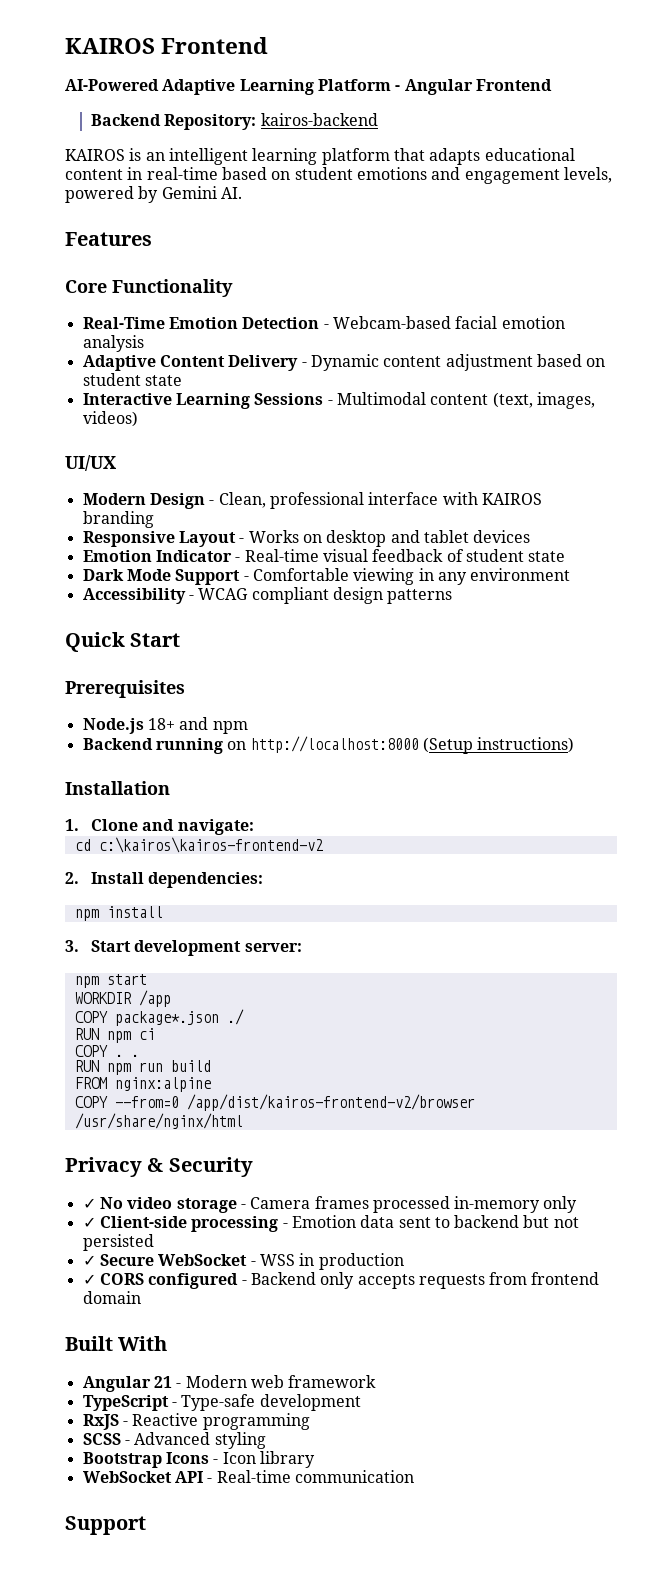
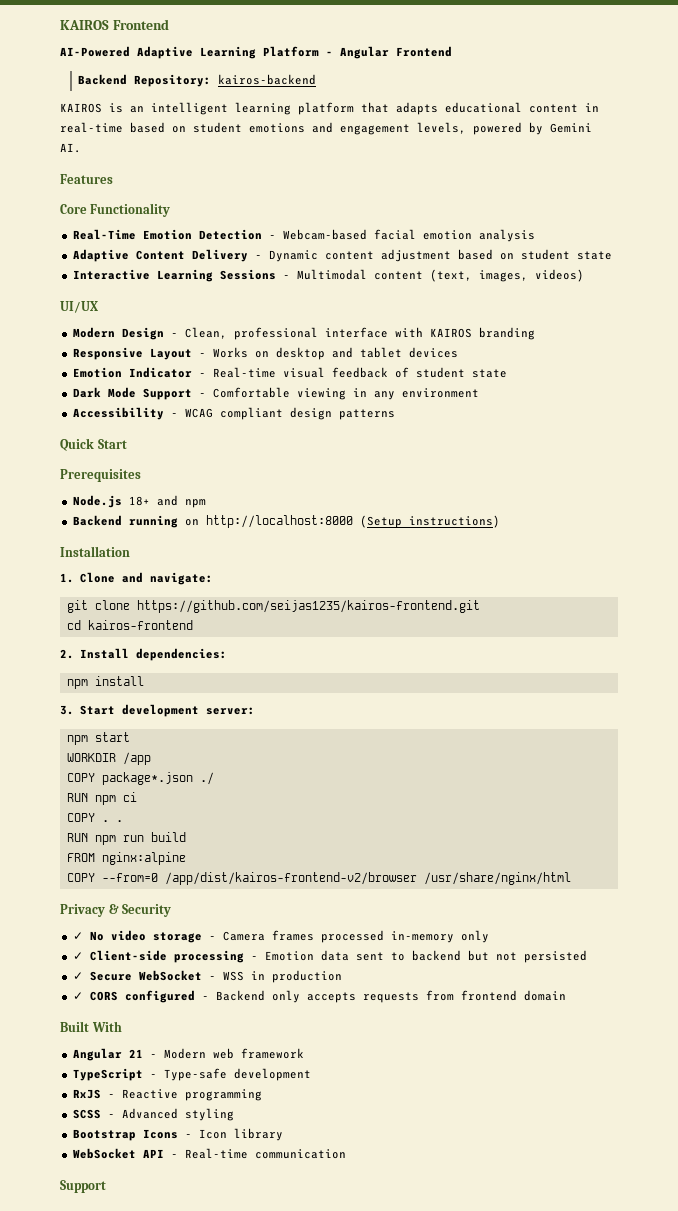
(254, 827) none -> [66,600,480,613] // git clone https://github.com/seijas1235/kairos-frontend.git
[98,837,323,853] c:\kairos\kairos-frontend-v2 -> [87,620,193,630] kairos-frontend

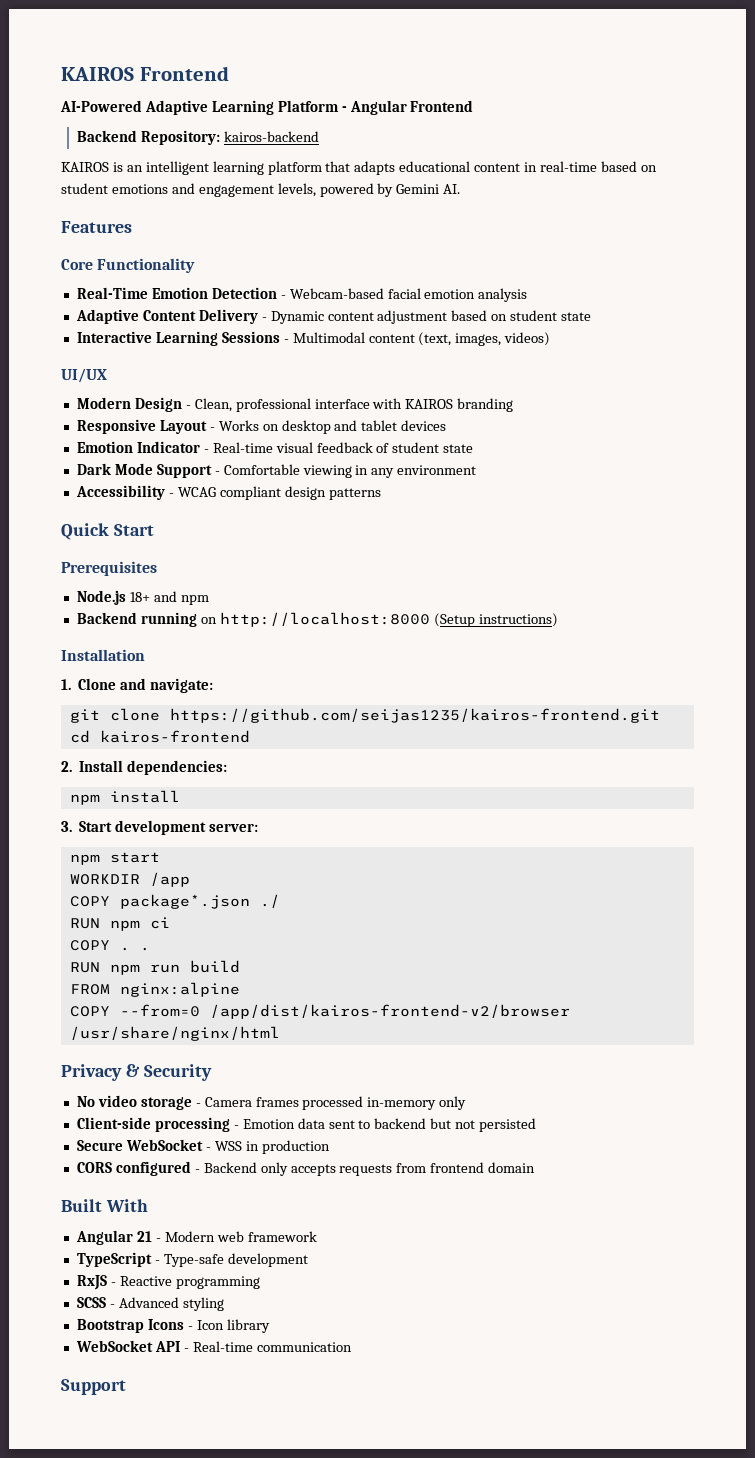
[72,932,83,940] ✓ -> (212, 1072) none
[72,952,83,960] ✓ -> (467, 1103) none
[72,972,83,980] ✓ -> (537, 1125) none
[72,992,83,1000] ✓ -> (330, 1147) none

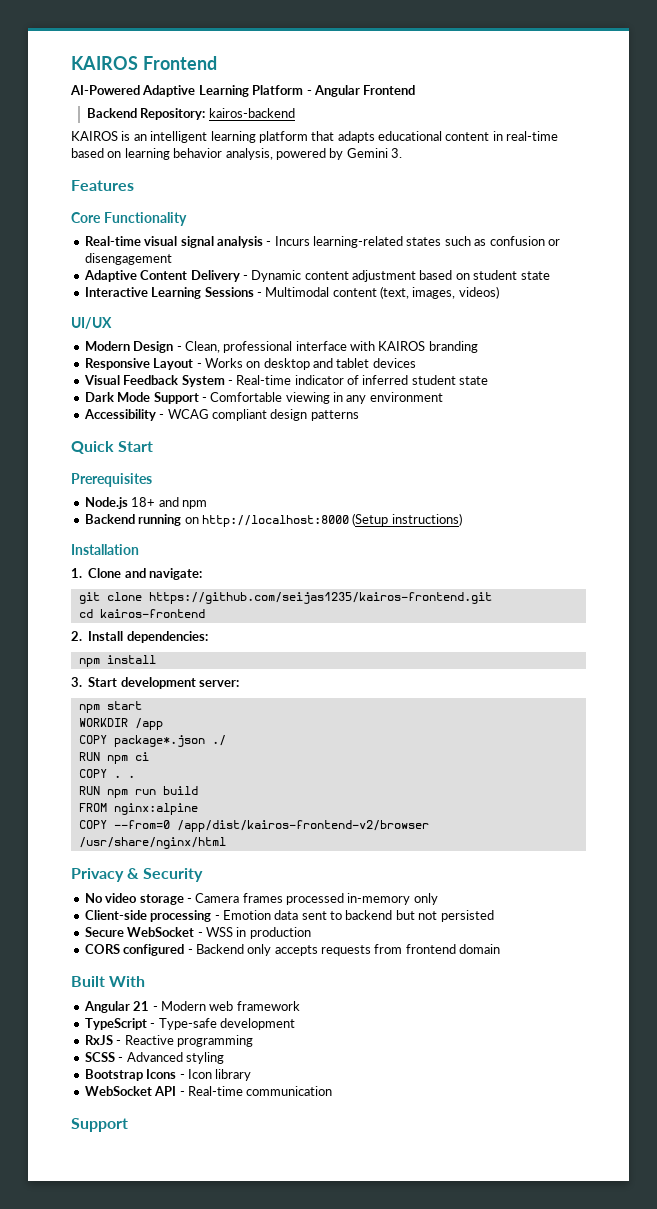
[61,183,316,197] student emotions and engagement levels, -> [124,148,273,160] learning behavior analysis,
[443,184,461,194] AI. -> [391,148,402,158] 3.
[76,287,528,302] Real-Time Emotion Detection - Webcam-based facial emotion analysis -> [84,236,560,248] [84,253,172,265] Real-time visual signal analysis - Incurs learning-related states such as confusion or disengagement
[76,441,390,453] Emotion Indicator - Real-time visual feedback of -> [83,375,409,387] Visual Feedback System - Real-time indicator of inferred

